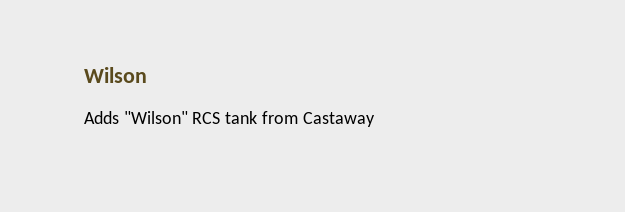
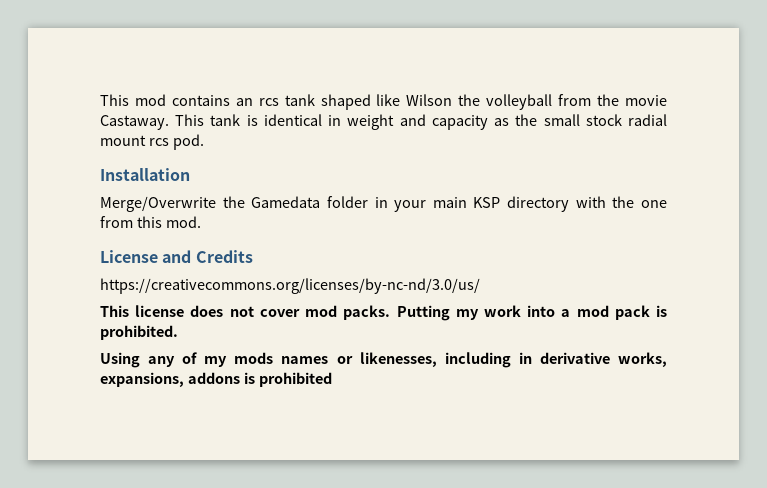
[84,67,147,83] [84,111,375,127] Wilson // Adds "Wilson" RCS tank from Castaway -> [100,94,667,110] [100,114,667,130] [100,134,204,150] [100,168,190,181] [100,196,667,212] [100,216,201,228] [100,250,253,263] [100,278,480,294] [100,305,667,321] [100,325,178,340] [100,352,667,368] [100,372,332,387] This mod contains an rcs tank shaped like Wilson the volleyball from the movie Castaway. This tank is identical in weight and capacity as the small stock radial mount rcs pod. // Installation // Merge/Overwrite the Gamedata folder in your main KSP directory with the one from this mod. // License and Credits // https://creativecommons.org/licenses/by-nc-nd/3.0/us/ // This license does not cover mod packs. Putting my work into a mod pack is prohibited. // Using any of my mods names or likenesses, including in derivative works, expansions, addons is prohibited

